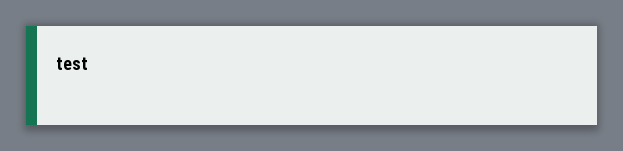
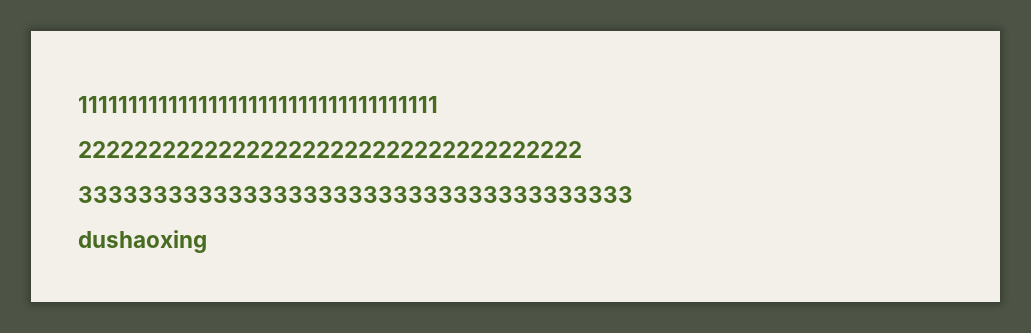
[56,57,88,70] test -> [78,96,438,113] [78,141,582,158] [78,186,633,203] [78,230,207,253] 111111111111111111111111111111111111 // 222222222222222222222222222222222222 // 3333333333333333333333333333333333333 // dushaoxing

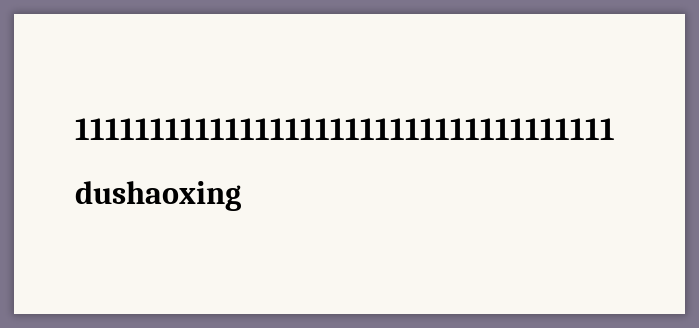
[78,141,582,158] [78,186,633,203] // 222222222222222222222222222222222222 // 3333333333333333333333333333333333333 -> (615, 129) none

